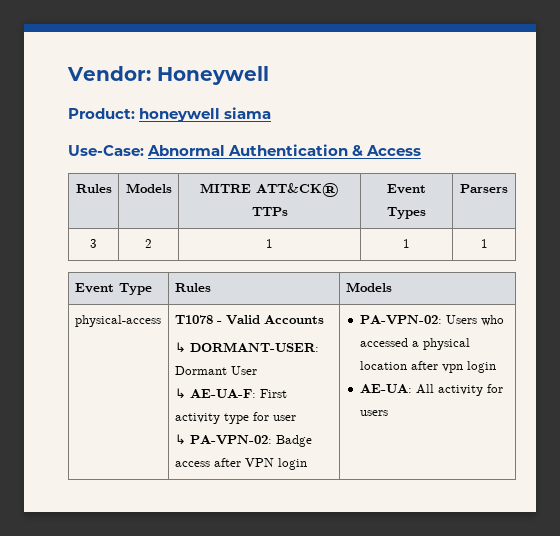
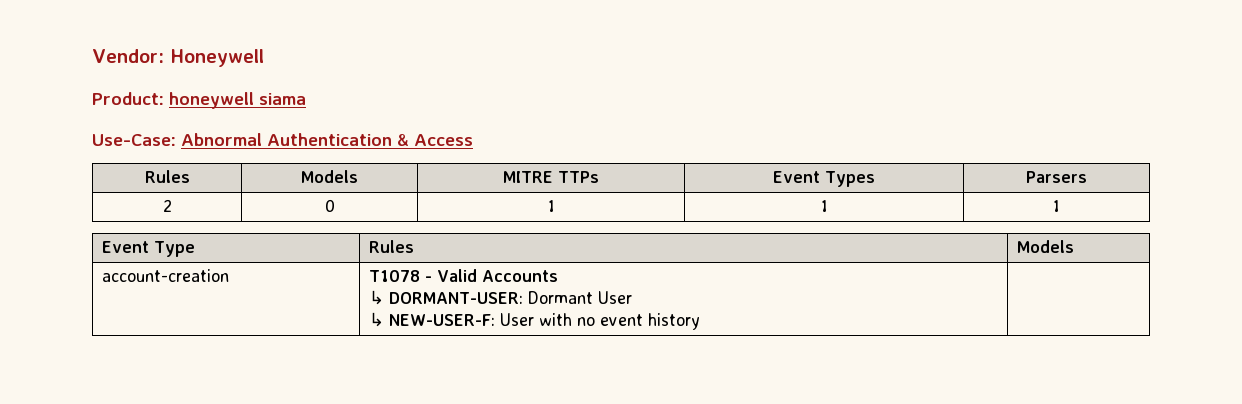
[256,183,339,197] ATT&CK® -> (553, 177) none
[90,239,97,248] [145,239,152,248] 3 | 2 -> [162,199,172,212] [324,199,335,212] 2 | 0
[74,315,161,327] physical-access -> [102,269,230,282] account-creation
[189,389,287,398] [174,412,296,424] [174,434,312,447] [174,458,307,470] [360,315,505,326] [360,338,471,350] [360,361,497,373] [360,384,504,396] [360,410,389,416] AE-UA-F: First activity type for user // ↳ PA-VPN-02: Badge access after VPN login | PA-VPN-02: Users who accessed a physical location after vpn login // AE-UA: All activity for users -> [389,313,701,330] NEW-USER-F: User with no event history |

